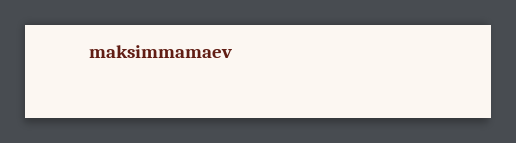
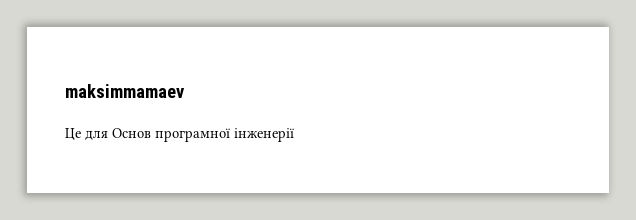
(232, 51) none -> [65,128,294,142] // Це для Основ програмної інженерії

